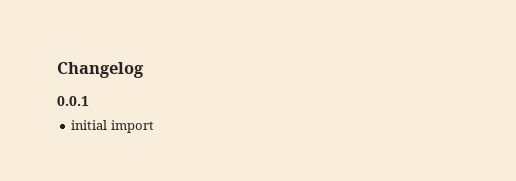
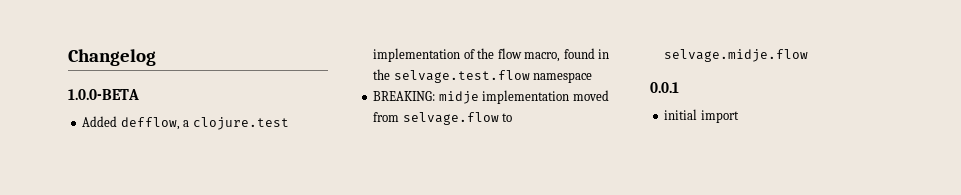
(144, 70) none -> [68,89,139,100] [82,116,289,130] [373,48,610,62] [373,69,593,83] [373,90,609,104] [373,112,513,125] [664,49,809,62] // 1.0.0-BETA // Added defflow, a clojure.test implementation of the flow macro, found in the selvage.test.flow namespace // BREAKING: midje implementation moved from selvage.flow to selvage.midje.flow

